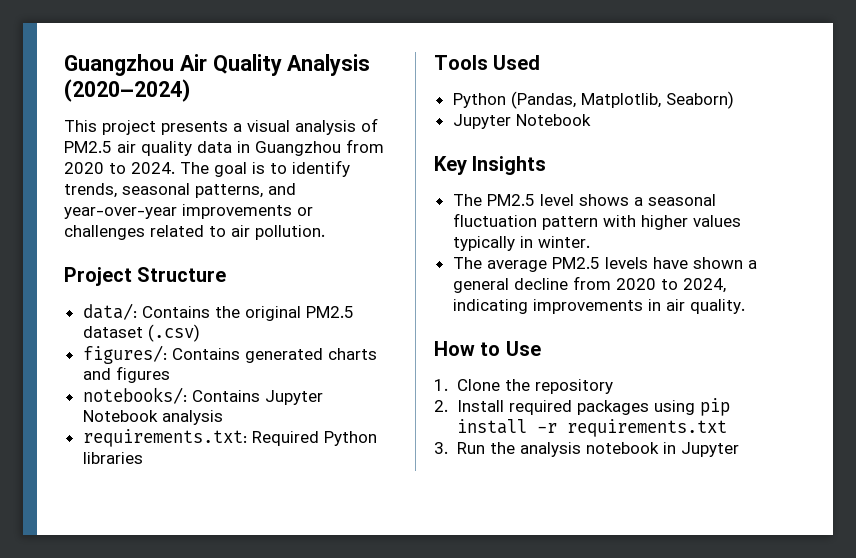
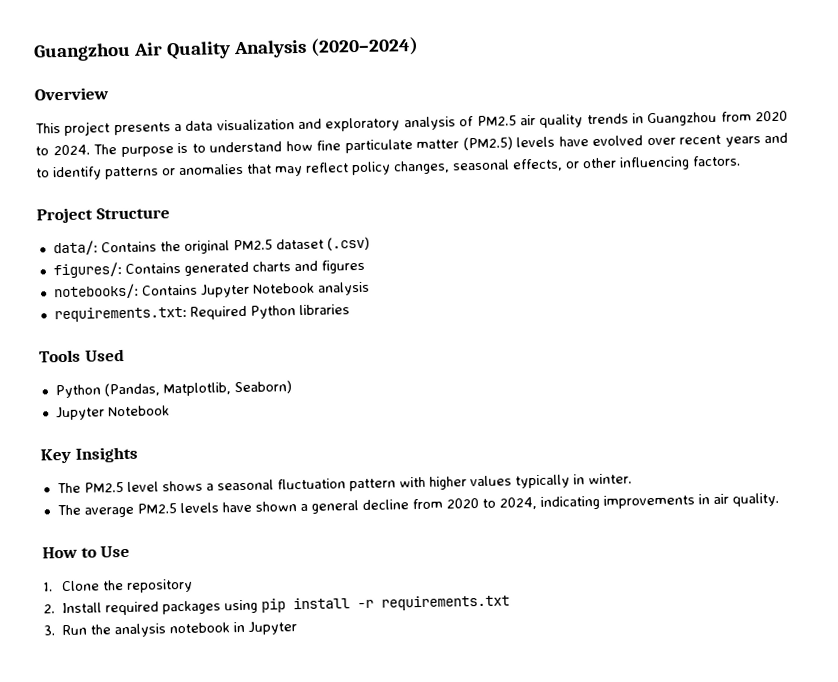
(190, 90) none -> [34,87,109,101] // Overview
[247,120,290,132] visual -> [185,117,401,132] data visualization and exploratory
[197,141,232,153] data -> [586,113,629,125] trends
[214,162,247,177] goal -> [120,146,174,158] purpose
[292,160,350,177] [64,183,296,198] [64,204,313,219] [64,225,325,240] identify trends, seasonal patterns, and year-over-year improvements or challenges related to air pollution. -> [209,132,788,154] [36,155,741,181] understand how fine particulate matter (PM2.5) levels have evolved over recent years and to identify patterns or anomalies that may reflect policy changes, seasonal effects, or other influencing factors.

